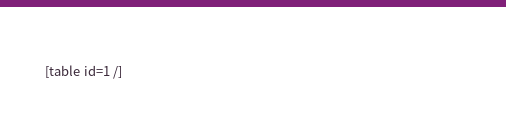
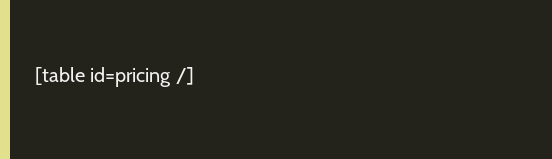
[83,65,110,76] id=1 -> [90,67,172,87] id=pricing

